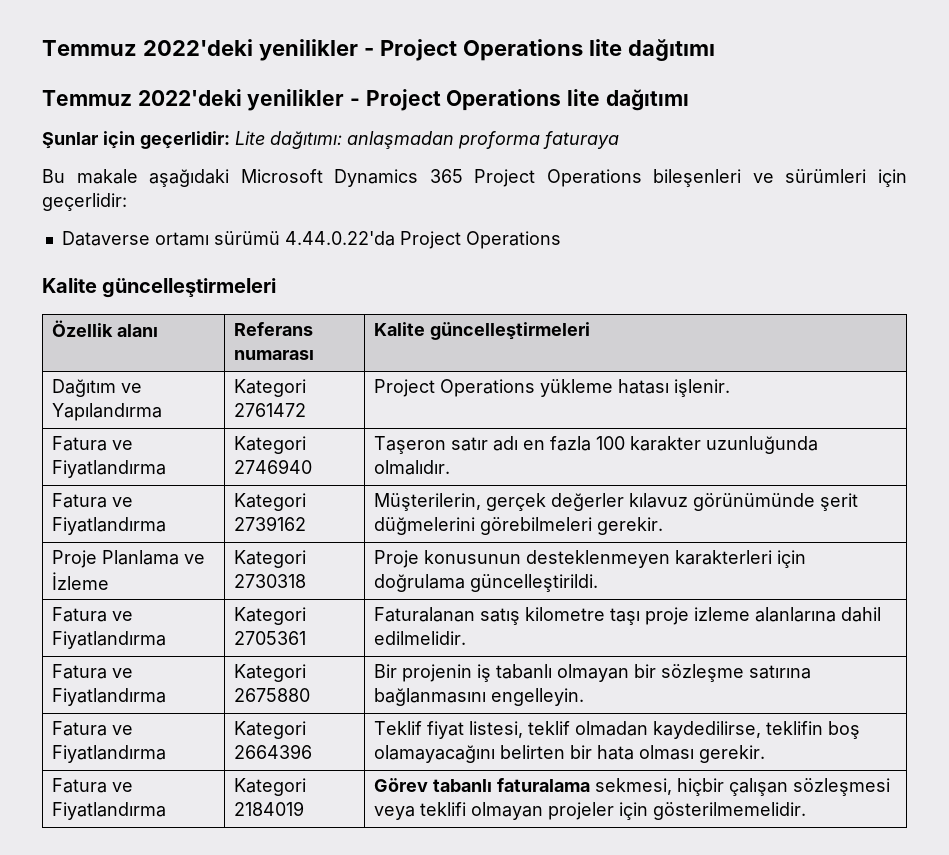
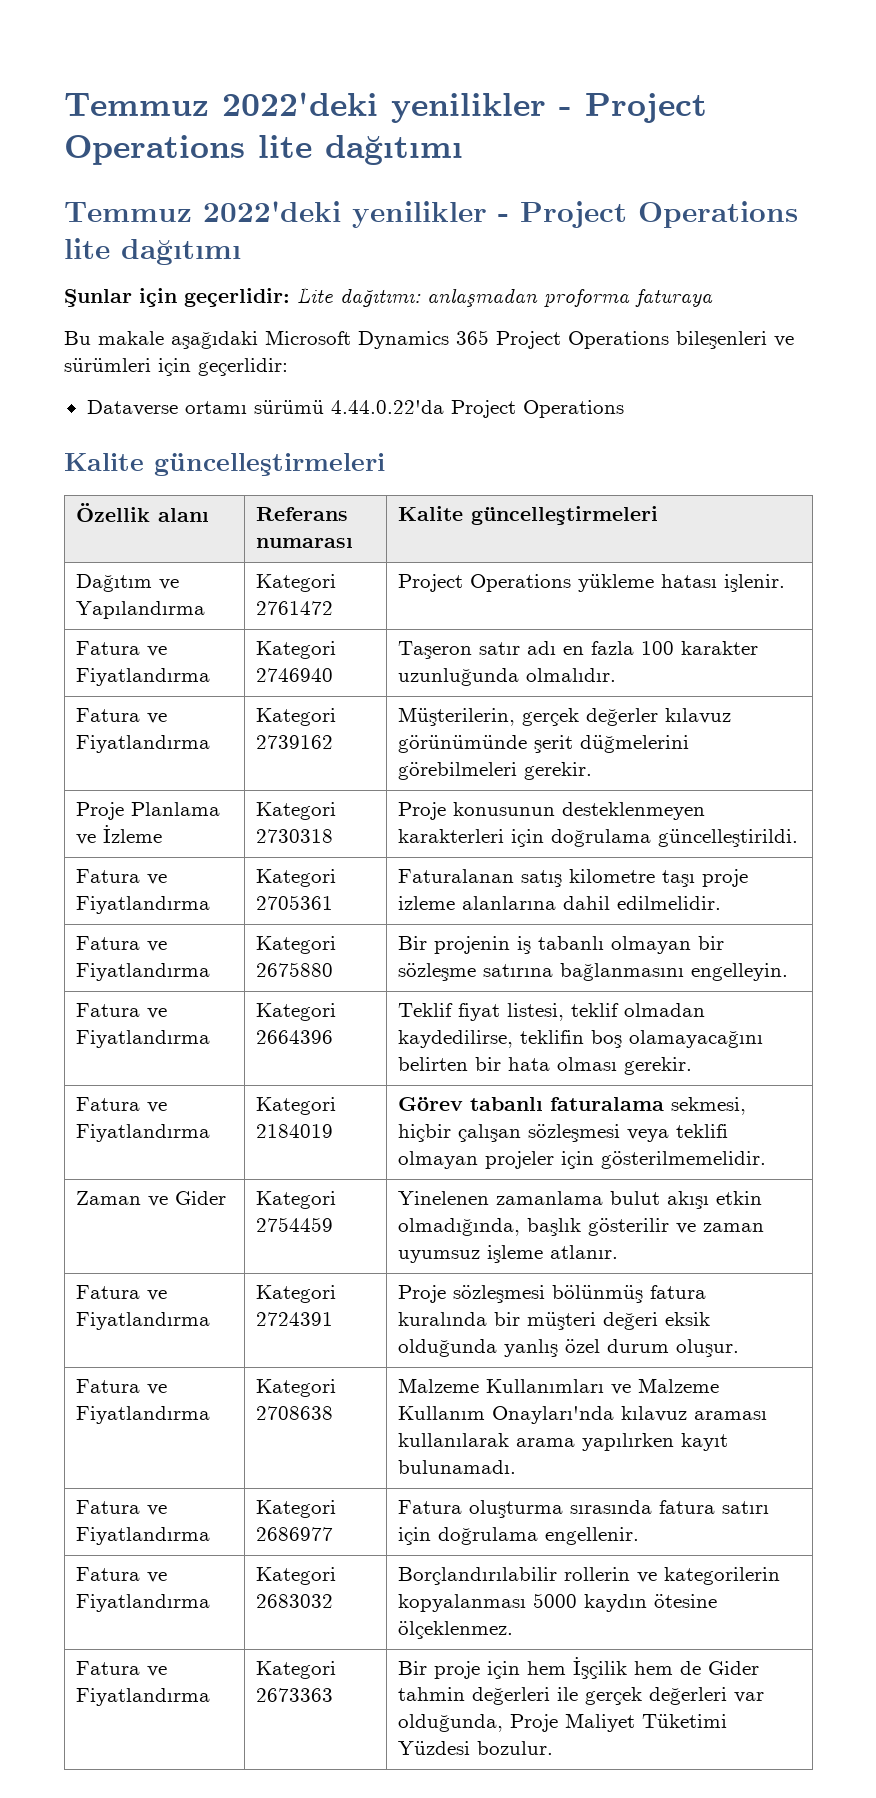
(807, 811) none -> [76,1191,227,1207] [256,1191,337,1209] [256,1217,334,1232] [398,1191,763,1209] [398,1218,765,1236] [398,1245,619,1263] [76,1285,168,1301] [76,1312,211,1330] [256,1285,337,1303] [256,1312,334,1326] [398,1285,707,1303] [398,1312,711,1330] [398,1339,740,1357] [76,1379,168,1395] [76,1406,211,1424] [256,1379,337,1397] [256,1406,334,1420] [398,1378,720,1395] [398,1406,768,1424] [398,1433,729,1451] [398,1460,517,1474] [76,1500,168,1516] [76,1527,211,1545] [256,1500,337,1518] [256,1527,334,1541] [398,1500,770,1518] [398,1527,640,1545] [76,1567,168,1583] [76,1594,211,1612] [256,1567,337,1585] [256,1594,334,1608] [398,1567,781,1585] [398,1593,718,1612] [398,1621,514,1639] [76,1661,168,1677] [76,1688,211,1706] [256,1661,337,1679] [256,1688,334,1702] [398,1657,760,1679] [398,1687,765,1705] [398,1713,728,1732] [398,1741,554,1755] // Zaman ve Gider | Kategori 2754459 | Yinelenen zamanlama bulut akışı etkin olmadığında, başlık gösterilir ve zaman uyumsuz işleme atlanır. // Fatura ve Fiyatlandırma | Kategori 2724391 | Proje sözleşmesi bölünmüş fatura kuralında bir müşteri değeri eksik olduğunda yanlış özel durum oluşur. // Fatura ve Fiyatlandırma | Kategori 2708638 | Malzeme Kullanımları ve Malzeme Kullanım Onayları'nda kılavuz araması kullanılarak arama yapılırken kayıt bulunamadı. // Fatura ve Fiyatlandırma | Kategori 2686977 | Fatura oluşturma sırasında fatura satırı için doğrulama engellenir. // Fatura ve Fiyatlandırma | Kategori 2683032 | Borçlandırılabilir rollerin ve kategorilerin kopyalanması 5000 kaydın ötesine ölçeklenmez. // Fatura ve Fiyatlandırma | Kategori 2673363 | Bir proje için hem İşçilik hem de Gider tahmin değerleri ile gerçek değerleri var olduğunda, Proje Maliyet Tüketimi Yüzdesi bozulur.

